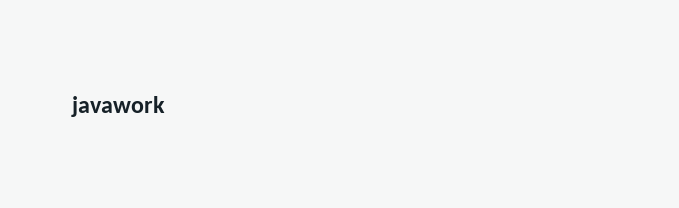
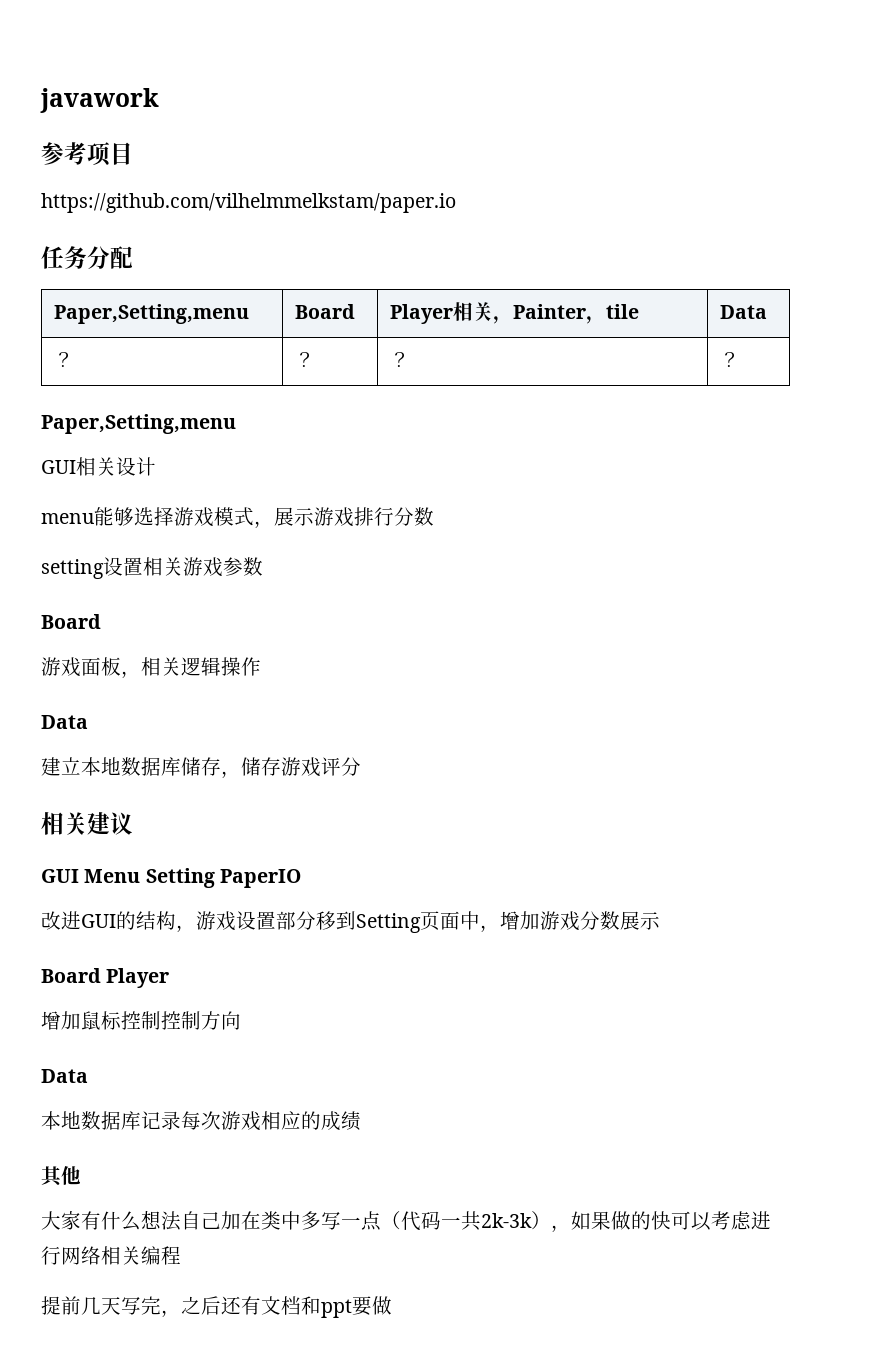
(165, 106) none -> [41,142,133,166] [41,193,456,213] [41,246,133,269] [54,304,250,324] [295,304,356,319] [390,302,640,324] [720,305,768,319] [54,352,75,368] [295,352,316,368] [390,352,411,368] [720,352,741,368] [41,414,236,434] [41,457,156,476] [41,507,434,528] [41,557,263,579] [41,614,101,629] [41,657,261,678] [41,715,88,729] [41,757,361,778] [41,812,133,835] [41,868,301,888] [41,911,660,933] [41,968,170,988] [41,1011,241,1030] [41,1069,88,1083] [41,1111,361,1131] [41,1166,81,1187] [41,1210,771,1232] [41,1246,181,1265] [41,1296,392,1318] // 参考项目 // https://github.com/vilhelmmelkstam/paper.io // 任务分配 // Paper,Setting,menu | Board | Player相关，Painter，tile | Data // ？ | ？ | ？ | ？ // Paper,Setting,menu // GUI相关设计 // menu能够选择游戏模式，展示游戏排行分数 // setting设置相关游戏参数 // Board // 游戏面板，相关逻辑操作 // Data // 建立本地数据库储存，储存游戏评分 // 相关建议 // GUI Menu Setting PaperIO // 改进GUI的结构，游戏设置部分移到Setting页面中，增加游戏分数展示 // Board Player // 增加鼠标控制控制方向 // Data // 本地数据库记录每次游戏相应的成绩 // 其他 // 大家有什么想法自己加在类中多写一点（代码一共2k-3k），如果做的快可以考虑进行网络相关编程 // 提前几天写完，之后还有文档和ppt要做

